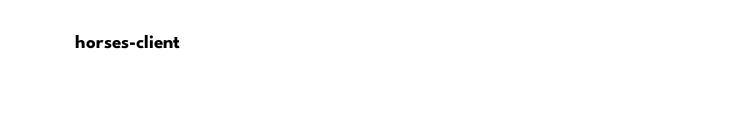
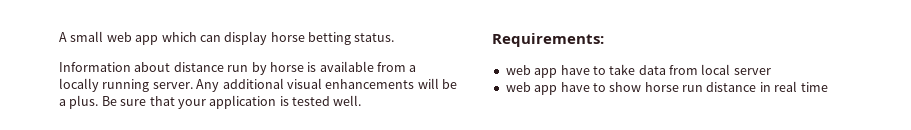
[75,34,180,49] horses-client -> [59,31,395,45] [59,61,417,75] [59,78,457,92] [59,95,362,109] [492,33,604,47] [505,64,771,78] [505,81,828,95] A small web app which can display horse betting status. // Information about distance run by horse is available from a locally running server. Any additional visual enhancements will be a plus. Be sure that your application is tested well. // Requirements: // web app have to take data from local server // web app have to show horse run distance in real time

